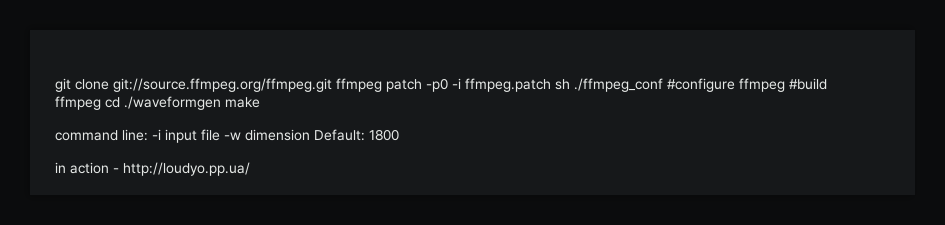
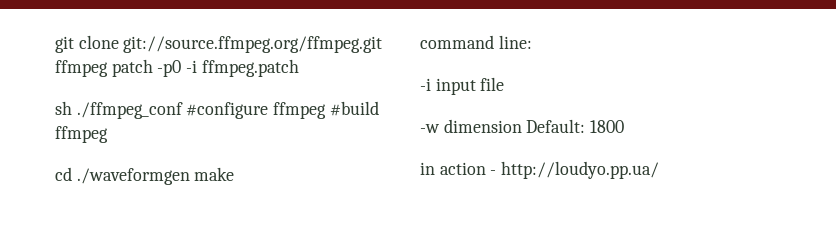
(551, 85) none -> (299, 68) //
(101, 103) none -> (108, 134) //
(148, 135) none -> (532, 42) //
(220, 135) none -> (505, 84) //

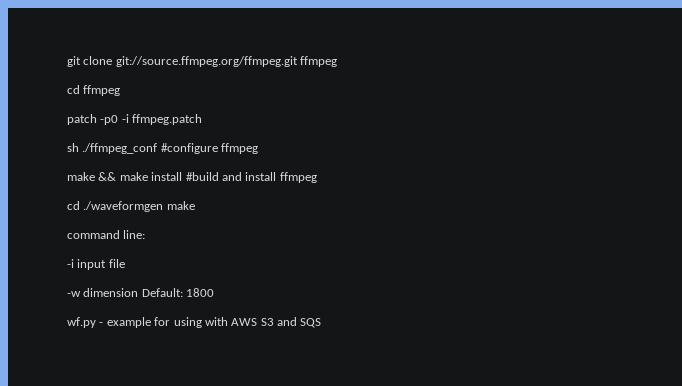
(108, 68) none -> [67,85,121,96] // cd ffmpeg //
[329,101,379,116] #build -> [67,172,277,181] // make && make install #build and install
[420,161,660,179] in action - http://loudyo.pp.ua/ -> [67,317,322,328] wf.py - example for using with AWS S3 and SQS

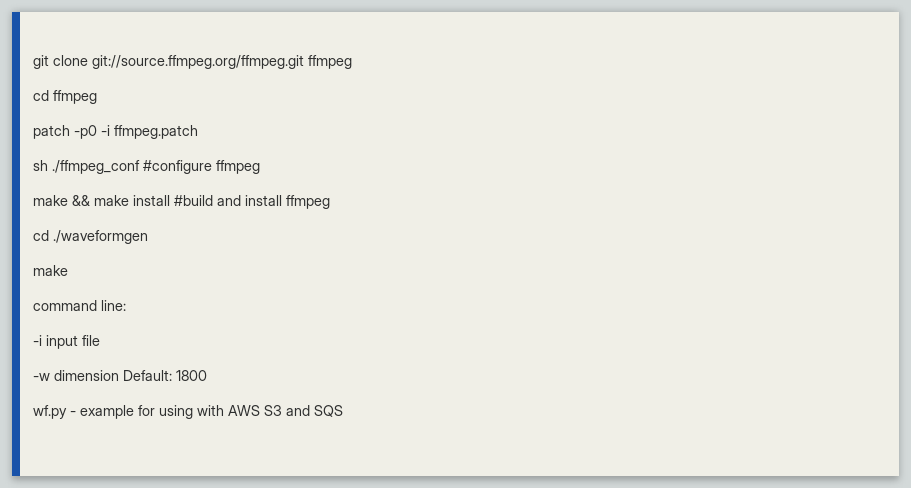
(164, 206) none -> (148, 237) //

